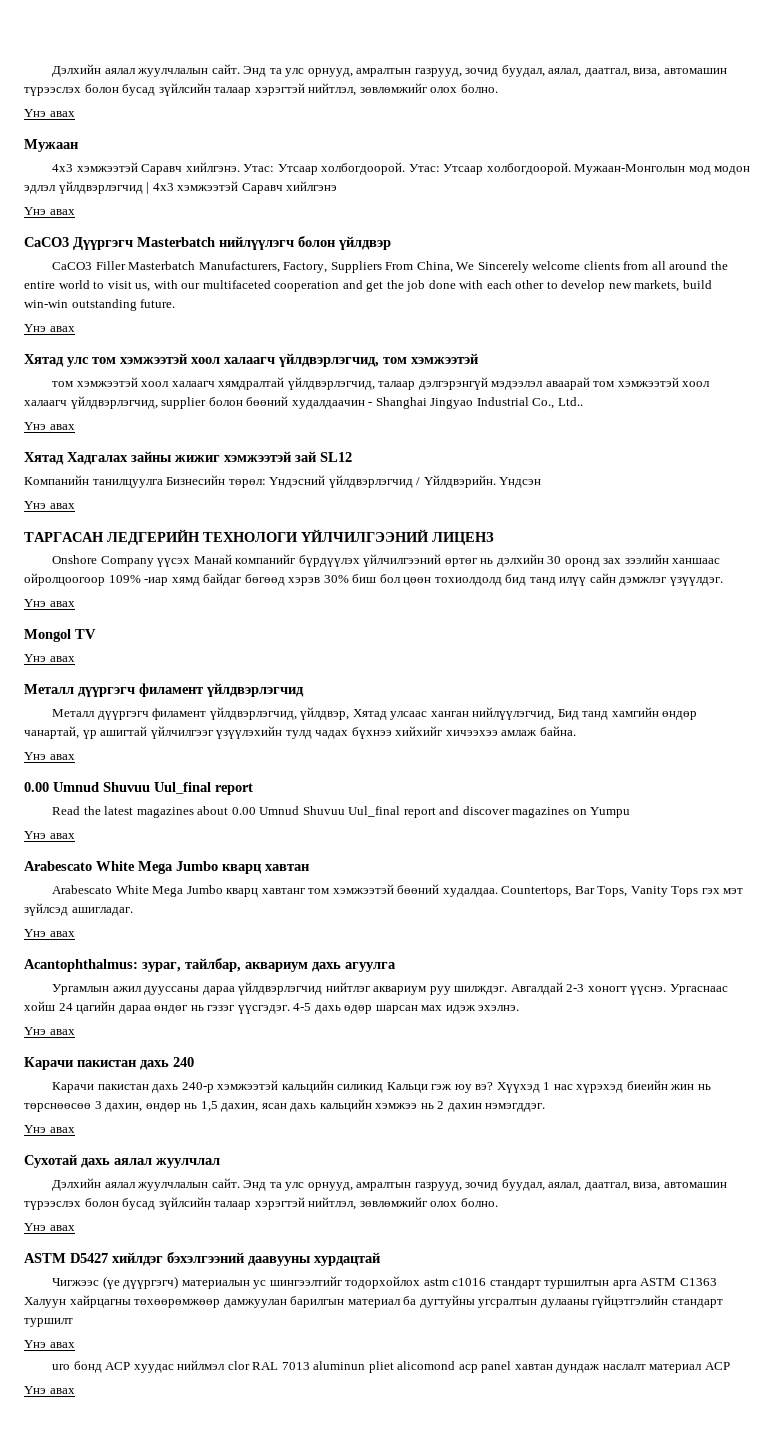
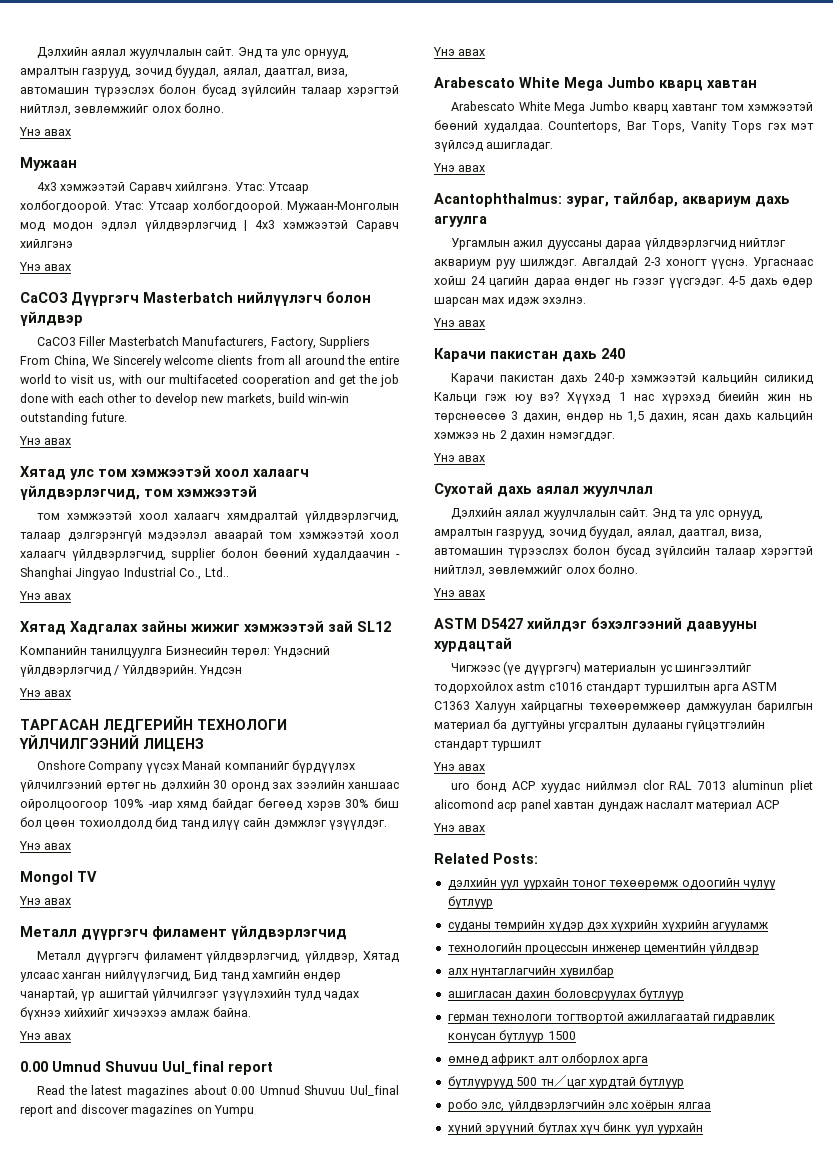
(75, 1391) none -> [434,853,538,864] [447,878,776,890] [447,896,493,909] [447,920,769,932] [447,943,760,955] [447,965,614,978] [447,988,684,1001] [447,1012,776,1024] [447,1030,576,1043] [447,1053,649,1066] [447,1075,685,1089] [447,1099,711,1112] [447,1122,703,1135] // Related Posts: // дэлхийн уул уурхайн тоног төхөөрөмж одоогийн чулуу бутлуур // суданы төмрийн хүдэр дэх хүхрийн хүхрийн агууламж // технологийн процессын инженер цементийн үйлдвэр // алх нунтаглагчийн хувилбар // ашигласан дахин боловсруулах бутлуур // герман технологи тогтвортой ажиллагаатай гидравлик конусан бутлуур 1500 // өмнөд африкт алт олборлох арга // бутлуурууд 500 тн／цаг хурдтай бутлуур // робо элс, үйлдвэрлэгчийн элс хоёрын ялгаа // хүний эрүүний бутлах хүч бинк уул уурхайн

